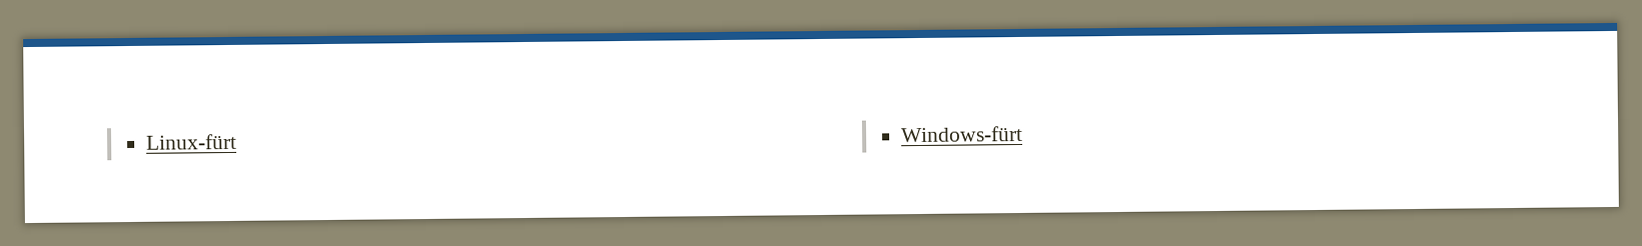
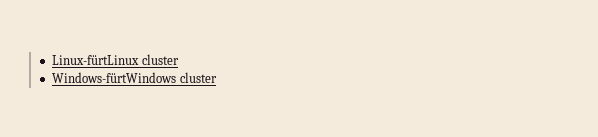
[146,133,238,150] [901,125,1024,143] Linux-fürt // Windows-fürt -> [52,54,179,65] [52,72,217,83] Linux-fürtLinux cluster // Windows-fürtWindows cluster

